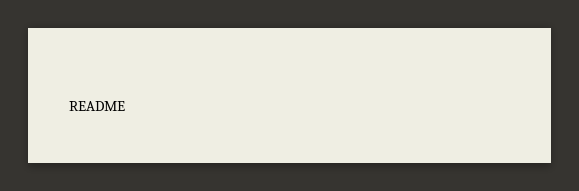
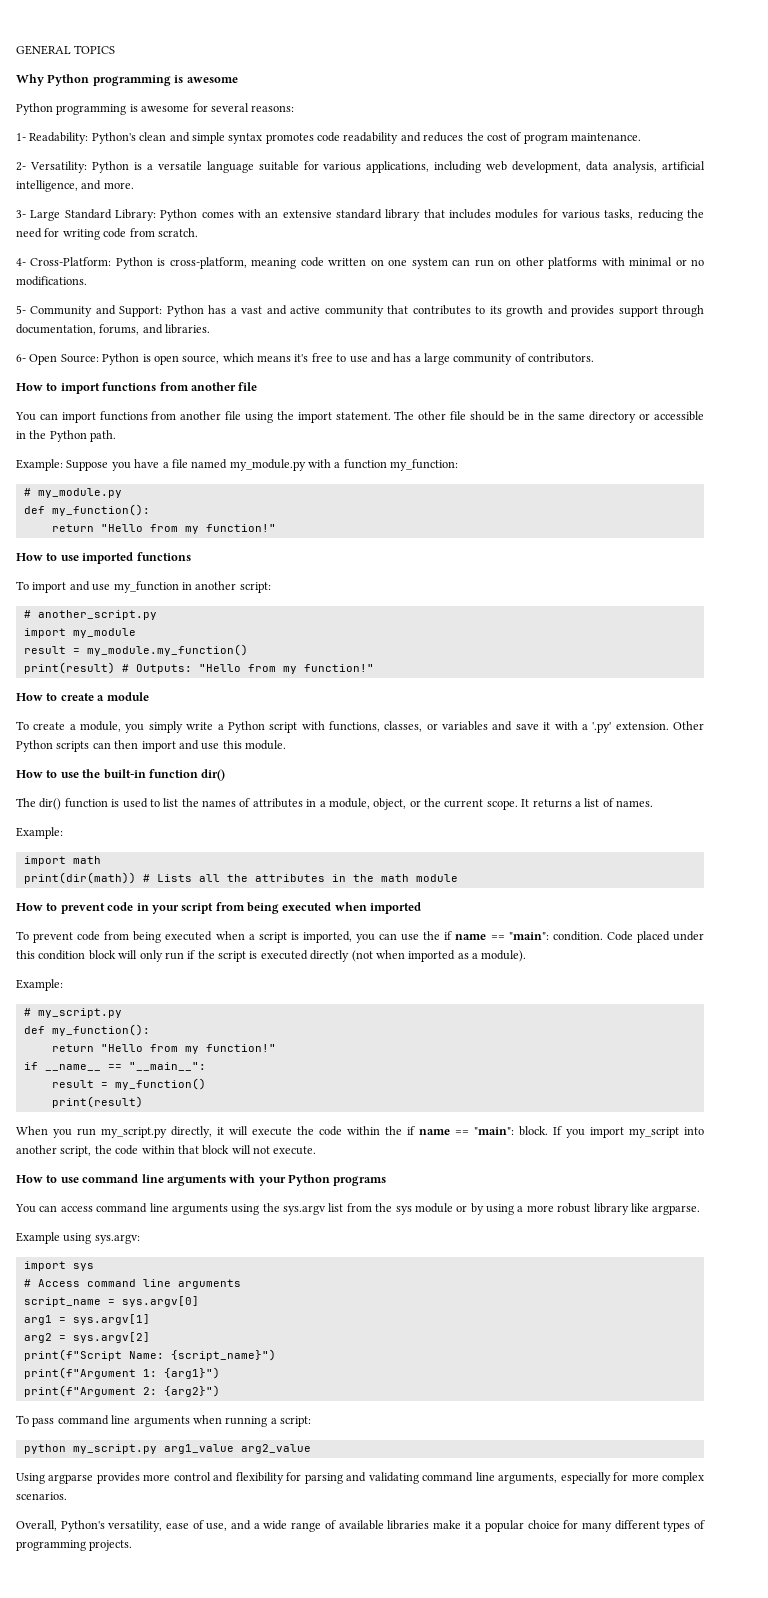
[69,101,125,111] README -> [16,45,116,55] [16,74,238,86] [16,103,295,115] [16,132,641,144] [16,161,705,173] [16,180,134,192] [16,209,705,221] [16,228,198,240] [16,257,705,269] [16,276,87,286] [16,305,705,317] [16,324,211,335] [16,353,595,365] [16,382,258,394] [15,411,704,423] [16,430,117,442] [16,459,459,471] [23,488,122,498] [23,504,150,516] [51,524,276,534] [16,552,191,564] [16,581,271,593] [23,610,157,620] [23,628,136,638] [23,644,248,656] [23,662,374,674] [16,692,149,701] [16,721,705,733] [16,740,286,752] [16,769,226,781] [16,798,653,810] [16,827,63,839] [23,856,101,866] [23,872,458,884] [16,902,422,914] [16,931,704,943] [16,950,527,962] [16,979,63,991] [23,1008,122,1018] [23,1024,150,1036] [51,1044,276,1054] [23,1062,206,1071] [51,1078,206,1090] [51,1096,143,1108] [16,1126,704,1138] [16,1145,317,1157] [16,1174,387,1186] [15,1203,701,1215] [16,1232,140,1244] [23,1261,94,1271] [23,1279,241,1289] [23,1296,199,1307] [23,1314,150,1325] [23,1332,150,1343] [23,1349,276,1361] [23,1367,220,1379] [23,1385,220,1397] [16,1415,311,1427] [23,1444,311,1454] [16,1472,705,1484] [16,1492,67,1500] [16,1520,705,1532] [16,1540,133,1551] GENERAL TOPICS // Why Python programming is awesome // Python programming is awesome for several reasons: // 1- Readability: Python's clean and simple syntax promotes code readability and reduces the cost of program maintenance. // 2- Versatility: Python is a versatile language suitable for various applications, including web development, data analysis, artificial intelligence, and more. // 3- Large Standard Library: Python comes with an extensive standard library that includes modules for various tasks, reducing the need for writing code from scratch. // 4- Cross-Platform: Python is cross-platform, meaning code written on one system can run on other platforms with minimal or no modifications. // 5- Community and Support: Python has a vast and active community that contributes to its growth and provides support through documentation, forums, and libraries. // 6- Open Source: Python is open source, which means it's free to use and has a large community of contributors. // How to import functions from another file // You can import functions from another file using the import statement. The other file should be in the same directory or accessible in the Python path. // Example: Suppose you have a file named my_module.py with a function my_function: // # my_module.py // def my_function(): // return "Hello from my function!" // How to use imported functions // To import and use my_function in another script: // # another_script.py // import my_module // result = my_module.my_function() // print(result) # Outputs: "Hello from my function!" // How to create a module // To create a module, you simply write a Python script with functions, classes, or variables and save it with a '.py' extension. Other Python scripts can then import and use this module. // How to use the built-in function dir() // The dir() function is used to list the names of attributes in a module, object, or the current scope. It returns a list of names. // Example: // import math // print(dir(math)) # Lists all the attributes in the math module // How to prevent code in your script from being executed when imported // To prevent code from being executed when a script is imported, you can use the if name == "main": condition. Code placed under this condition block will only run if the script is executed directly (not when imported as a module). // Example: // # my_script.py // def my_function(): // return "Hello from my function!" // if __name__ == "__main__": // result = my_function() // print(result) // When you run my_script.py directly, it will execute the code within the if name == "main": block. If you import my_script into another script, the code within that block will not execute. // How to use command line arguments with your Python programs // You can access command line arguments using the sys.argv list from the sys module or by using a more robust library like argparse. // Example using sys.argv: // import sys // # Access command line arguments // script_name = sys.argv[0] // arg1 = sys.argv[1] // arg2 = sys.argv[2] // print(f"Script Name: {script_name}") // print(f"Argument 1: {arg1}") // print(f"Argument 2: {arg2}") // To pass command line arguments when running a script: // python my_script.py arg1_value arg2_value // Using argparse provides more control and flexibility for parsing and validating command line arguments, especially for more complex scenarios. // Overall, Python's versatility, ease of use, and a wide range of available libraries make it a popular choice for many different types of programming projects.

